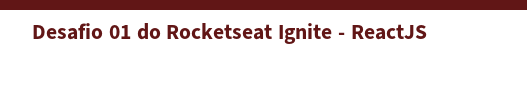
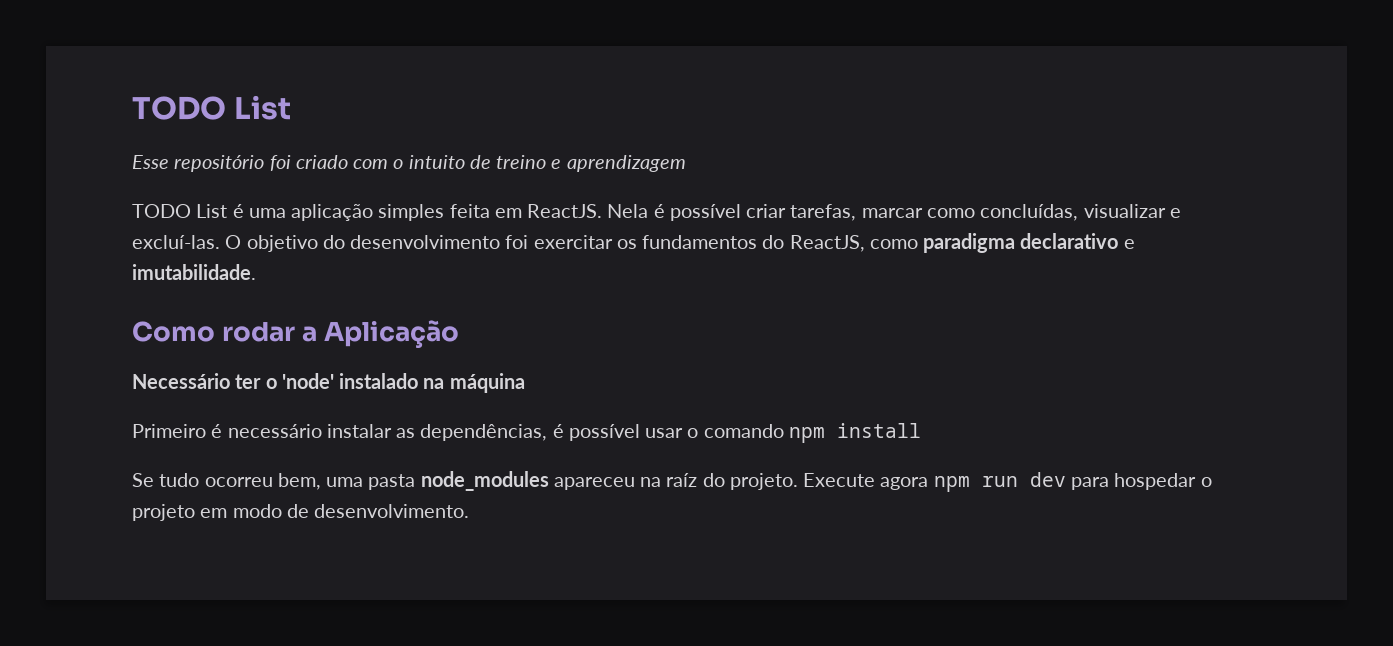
[32,23,427,44] Desafio 01 do Rocketseat Ignite - ReactJS -> [132,95,292,120] [132,155,686,172] [132,204,1181,221] [132,233,1135,253] [132,264,256,280] [132,320,460,349] [132,373,525,393] [132,423,921,443] [132,471,1212,492] [132,504,470,521] TODO List // Esse repositório foi criado com o intuito de treino e aprendizagem // TODO List é uma aplicação simples feita em ReactJS. Nela é possível criar tarefas, marcar como concluídas, visualizar e excluí-las. O objetivo do desenvolvimento foi exercitar os fundamentos do ReactJS, como paradigma declarativo e imutabilidade. // Como rodar a Aplicação // Necessário ter o 'node' instalado na máquina // Primeiro é necessário instalar as dependências, é possível usar o comando npm install // Se tudo ocorreu bem, uma pasta node_modules apareceu na raíz do projeto. Execute agora npm run dev para hospedar o projeto em modo de desenvolvimento.

